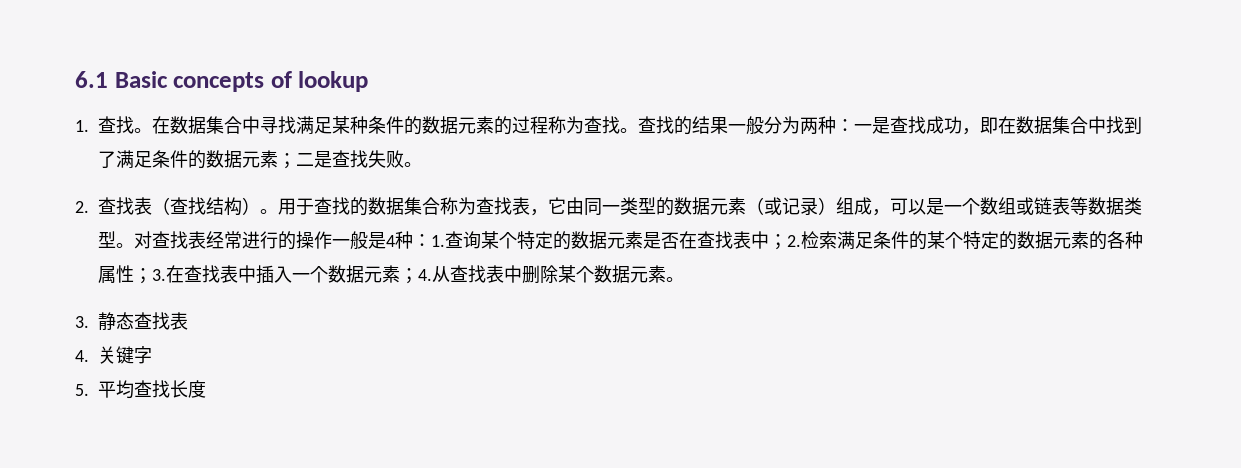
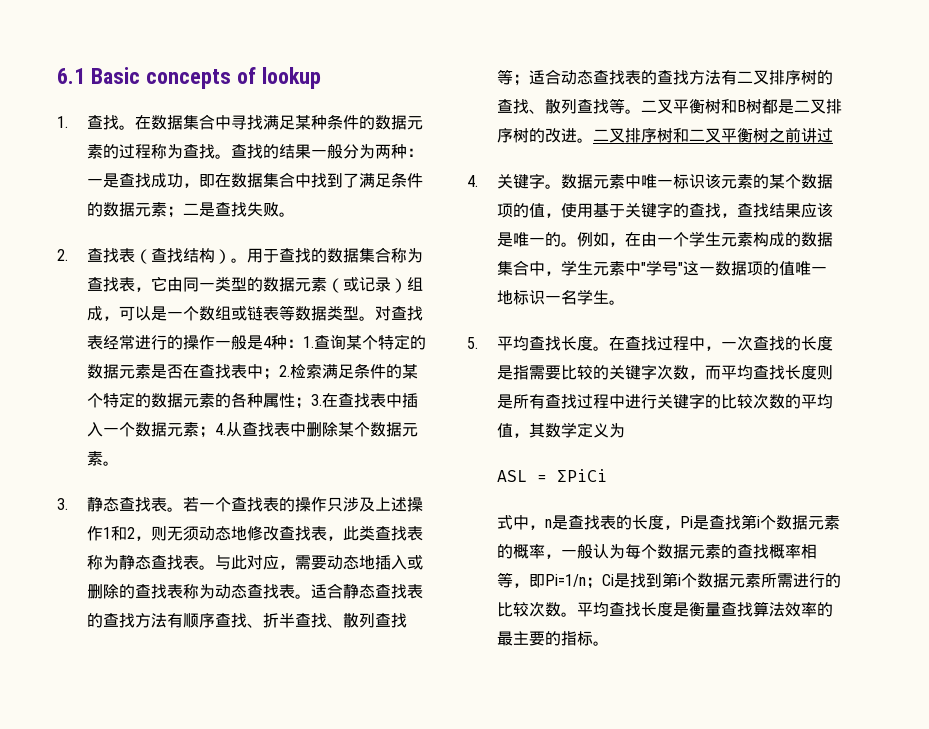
[75,346,152,364] [75,380,206,399] // 4.关键字 // 5.平均查找长度 -> [167,497,424,512] [87,525,424,541] [87,554,424,570] [87,583,424,599] [87,613,408,628] [497,69,834,86] [497,98,843,114] [497,127,834,143] [467,173,834,189] [497,202,834,218] [497,231,834,247] [497,260,828,276] [497,289,626,305] [467,335,834,351] [497,364,834,380] [497,393,834,409] [497,422,626,438] [497,469,608,482] [497,514,841,530] [497,543,818,559] [497,572,842,589] [497,601,834,617] [497,631,610,646] 。若一个查找表的操作只涉及上述操作1和2，则无须动态地修改查找表，此类查找表称为静态查找表。与此对应，需要动态地插入或删除的查找表称为动态查找表。适合静态查找表的查找方法有顺序查找、折半查找、散列查找等；适合动态查找表的查找方法有二叉排序树的查找、散列查找等。二叉平衡树和B树都是二叉排序树的改进。二叉排序树和二叉平衡树之前讲过 // 4.关键字。数据元素中唯一标识该元素的某个数据项的值，使用基于关键字的查找，查找结果应该是唯一的。例如，在由一个学生元素构成的数据集合中，学生元素中"学号"这一数据项的值唯一地标识一名学生。 // 5.平均查找长度。在查找过程中，一次查找的长度是指需要比较的关键字次数，而平均查找长度则是所有查找过程中进行关键字的比较次数的平均值，其数学定义为 // ASL = ΣPiCi // 式中，n是查找表的长度，Pi是查找第i个数据元素的概率，一般认为每个数据元素的查找概率相等，即Pi=1/n；Ci是找到第i个数据元素所需进行的比较次数。平均查找长度是衡量查找算法效率的最主要的指标。

